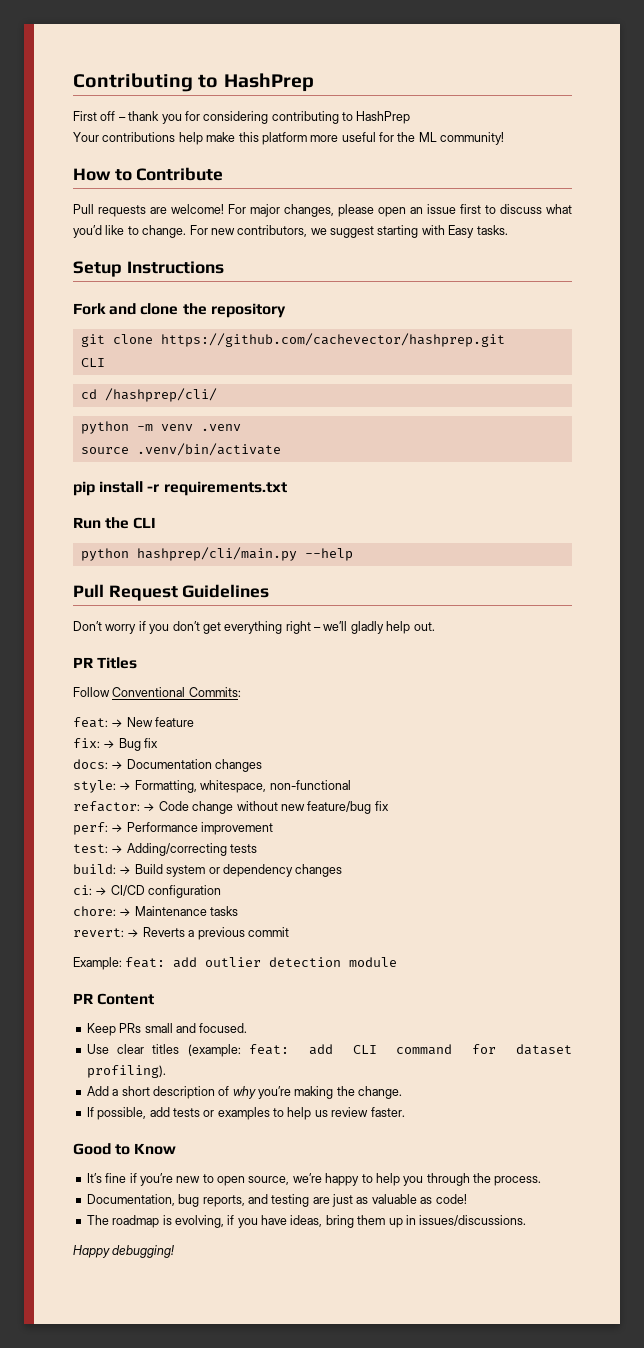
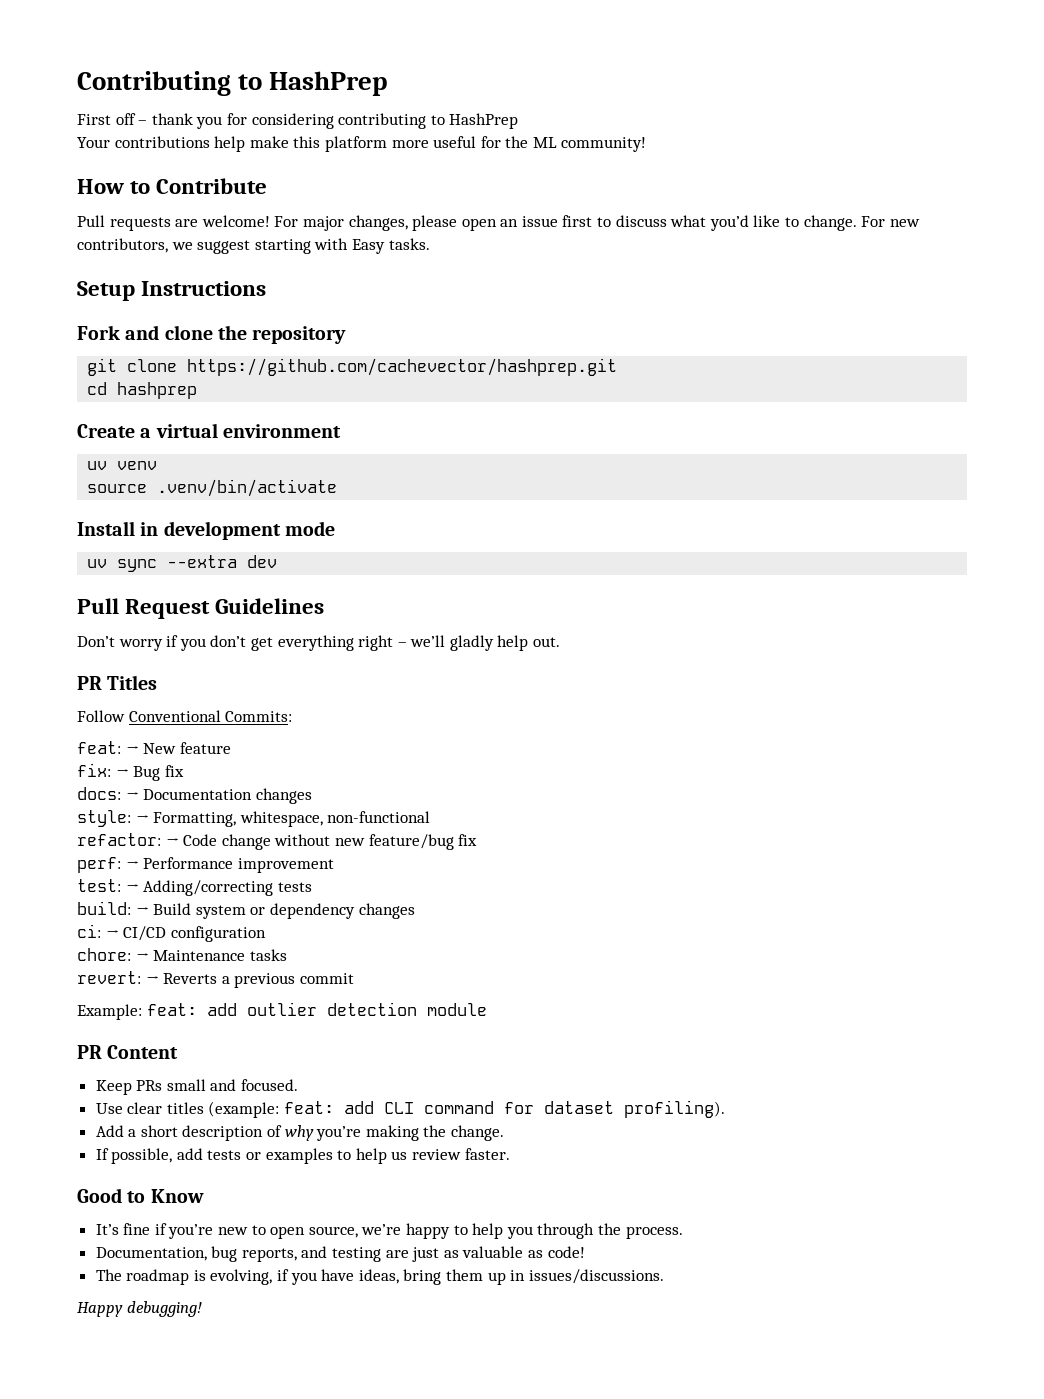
[80,358,105,367] [80,388,217,402] [80,421,153,434] CLI // cd /hashprep/cli/ // python -m -> [87,382,198,399] [77,423,341,438] [87,461,108,470] cd hashprep // Create a virtual environment // uv
[200,424,241,431] .venv -> (158, 465) none
[73,481,287,496] [73,517,157,529] [80,547,353,561] pip install -r requirements.txt // Run the CLI // python hashprep/cli/main.py --help -> [77,521,335,540] [87,555,278,572] Install in development mode // uv sync --extra dev

